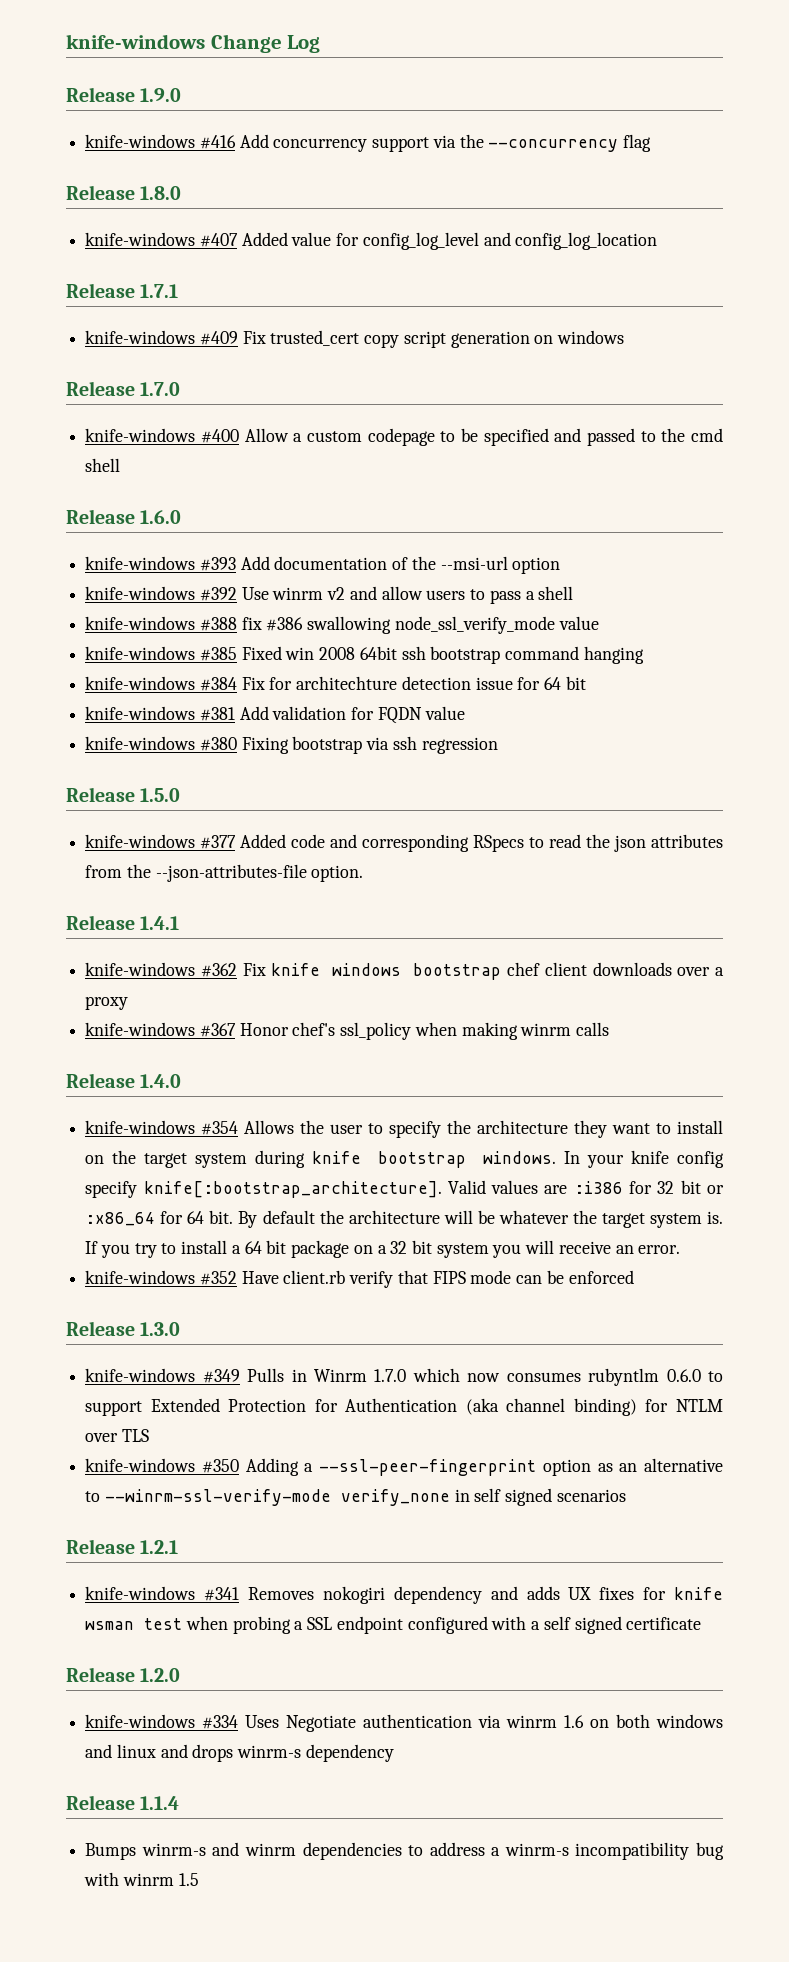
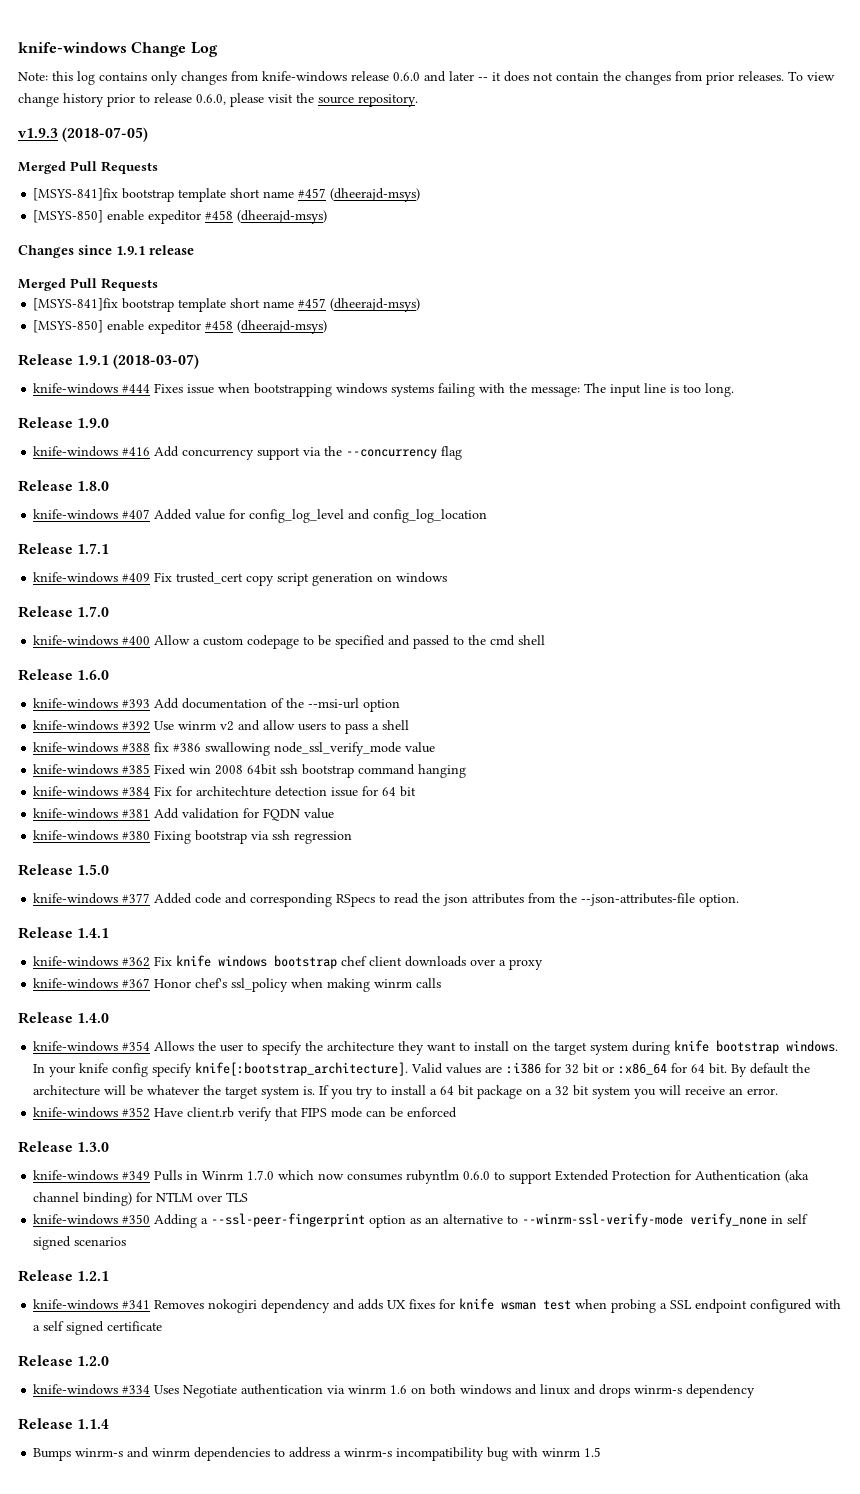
(321, 44) none -> [18,71,835,85] [18,93,418,107] [18,127,149,142] [18,161,158,174] [33,188,421,202] [33,210,328,224] [18,245,194,258] [18,278,158,291] [33,298,421,312] [33,320,328,334] [18,354,200,369] [33,383,735,397] // Note: this log contains only changes from knife-windows release 0.6.0 and later -- it does not contain the changes from prior releases. To view change history prior to release 0.6.0, please visit the source repository. // v1.9.3 (2018-07-05) // Merged Pull Requests // [MSYS-841]fix bootstrap template short name #457 (dheerajd-msys) // [MSYS-850] enable expeditor #458 (dheerajd-msys) // Changes since 1.9.1 release // Merged Pull Requests // [MSYS-841]fix bootstrap template short name #457 (dheerajd-msys) // [MSYS-850] enable expeditor #458 (dheerajd-msys) // Release 1.9.1 (2018-03-07) // knife-windows #444 Fixes issue when bootstrapping windows systems failing with the message: The input line is too long.

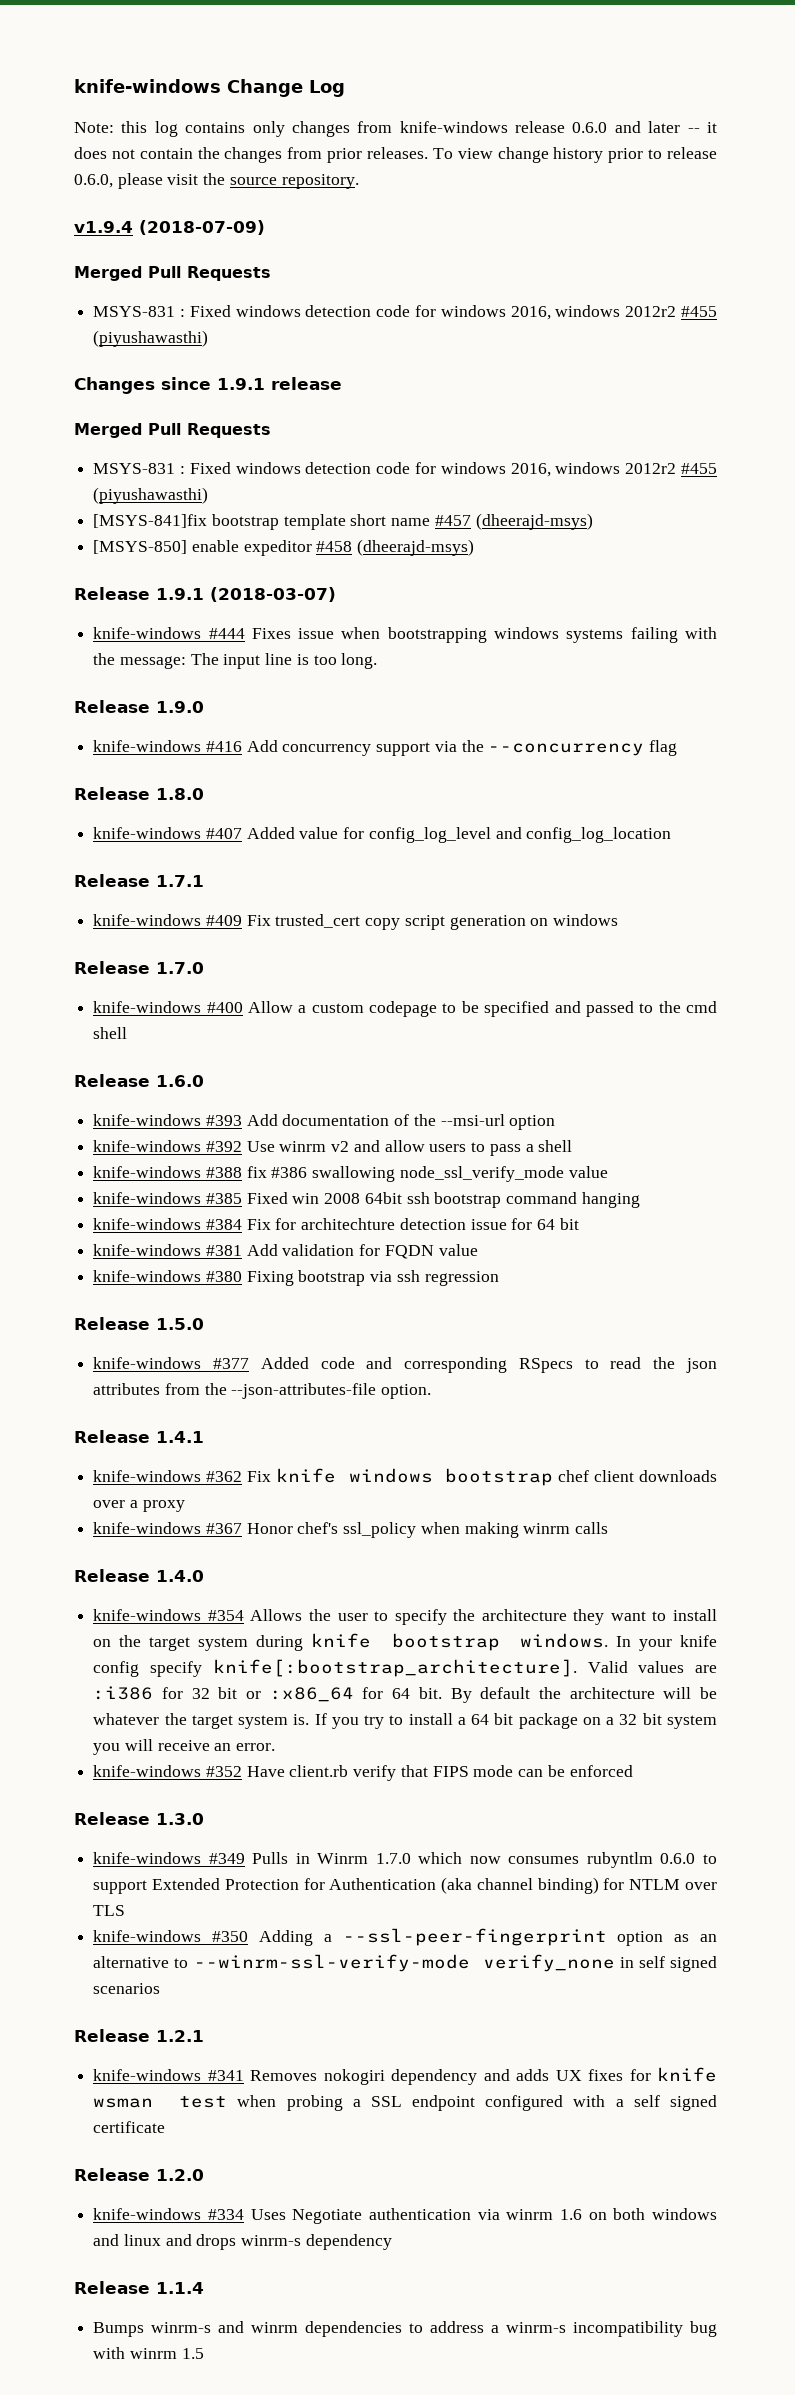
[18,127,149,142] [18,161,158,174] [33,188,421,202] [33,210,328,224] v1.9.3 (2018-07-05) // Merged Pull Requests // [MSYS-841]fix bootstrap template short name #457 (dheerajd-msys) // [MSYS-850] enable expeditor #458 (dheerajd-msys) -> [74,220,265,235] [74,266,271,281] [93,305,717,320] [93,330,209,347] v1.9.4 (2018-07-09) // Merged Pull Requests // MSYS-831 : Fixed windows detection code for windows 2016, windows 2012r2 #455 (piyushawasthi)
(158, 284) none -> [93,462,717,477] [93,487,209,504] // MSYS-831 : Fixed windows detection code for windows 2016, windows 2012r2 #455 (piyushawasthi)

